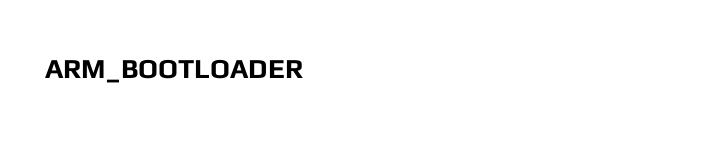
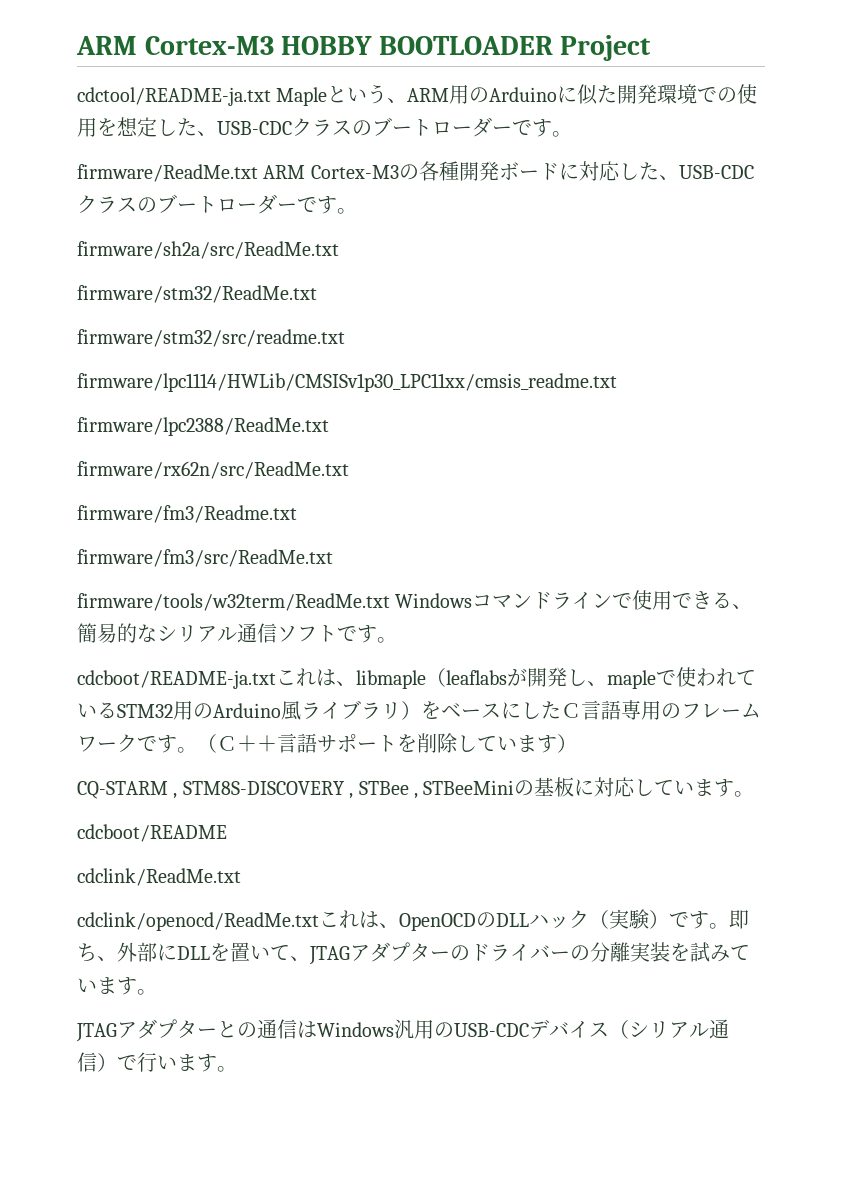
[45,59,303,83] ARM_BOOTLOADER -> [76,35,652,61] [77,84,758,106] [77,117,572,137] [77,161,754,182] [77,194,357,214] [77,241,339,259] [77,285,317,303] [77,329,345,347] [77,373,617,392] [77,417,329,436] [77,461,349,479] [77,505,297,523] [77,549,333,567] [77,590,753,611] [77,623,397,643] [77,667,756,689] [77,700,761,720] [77,733,577,753] [77,777,755,799] [77,824,227,842] [77,868,241,886] [77,909,749,931] [77,942,750,965] [77,977,157,995] [76,1019,729,1042] [77,1052,237,1072] ARM Cortex-M3 HOBBY BOOTLOADER Project // cdctool/README-ja.txt Mapleという、ARM用のArduinoに似た開発環境での使用を想定した、USB-CDCクラスのブートローダーです。 // firmware/ReadMe.txt ARM Cortex-M3の各種開発ボードに対応した、USB-CDCクラスのブートローダーです。 // firmware/sh2a/src/ReadMe.txt // firmware/stm32/ReadMe.txt // firmware/stm32/src/readme.txt // firmware/lpc1114/HWLib/CMSISv1p30_LPC11xx/cmsis_readme.txt // firmware/lpc2388/ReadMe.txt // firmware/rx62n/src/ReadMe.txt // firmware/fm3/Readme.txt // firmware/fm3/src/ReadMe.txt // firmware/tools/w32term/ReadMe.txt Windowsコマンドラインで使用できる、簡易的なシリアル通信ソフトです。 // cdcboot/README-ja.txtこれは、libmaple（leaflabsが開発し、mapleで使われているSTM32用のArduino風ライブラリ）をベースにしたＣ言語専用のフレームワークです。（Ｃ＋＋言語サポートを削除しています） // CQ-STARM , STM8S-DISCOVERY , STBee , STBeeMiniの基板に対応しています。 // cdcboot/README // cdclink/ReadMe.txt // cdclink/openocd/ReadMe.txtこれは、OpenOCDのDLLハック（実験）です。即ち、外部にDLLを置いて、JTAGアダプターのドライバーの分離実装を試みています。 // JTAGアダプターとの通信はWindows汎用のUSB-CDCデバイス（シリアル通信）で行います。

